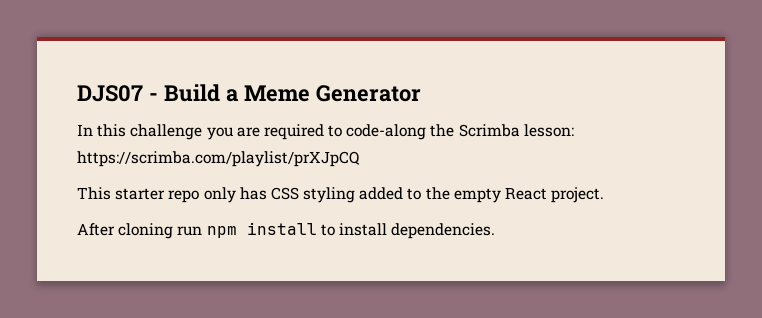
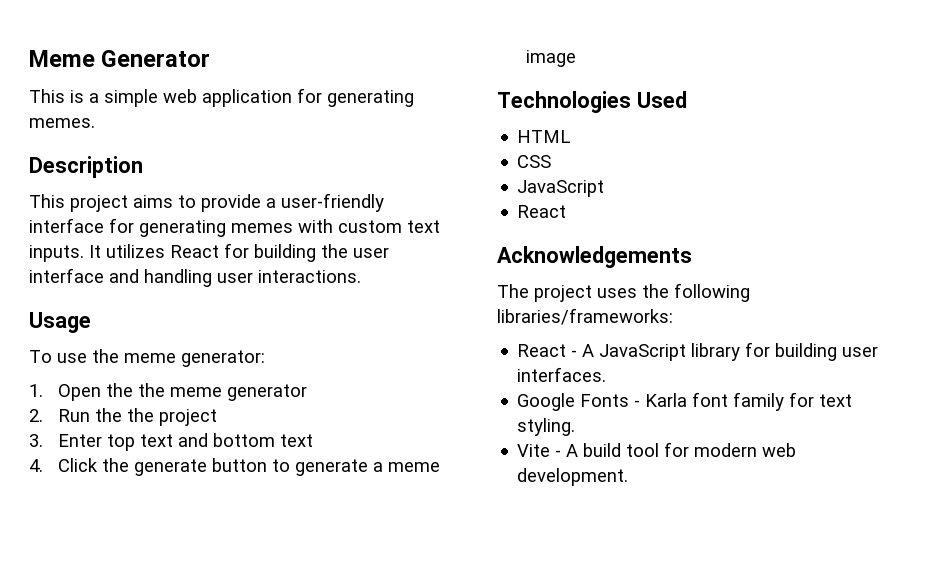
[77,84,421,102] [77,124,574,140] [77,151,360,167] [77,187,605,203] [77,222,496,239] DJS07 - Build a Meme Generator // In this challenge you are required to code-along the Scrimba lesson: https://scrimba.com/playlist/prXJpCQ // This starter repo only has CSS styling added to the empty React project. // After cloning run npm install to install dependencies. -> [29,50,211,67] [29,88,414,107] [29,118,95,128] [29,156,143,178] [29,193,384,212] [29,218,440,237] [29,243,389,262] [29,268,361,287] [29,312,91,333] [29,349,265,367] [29,383,308,401] [29,408,218,426] [29,433,314,451] [29,458,441,476] [526,50,577,67] [497,91,687,113] [517,130,571,143] [517,155,552,168] [517,180,605,197] [517,205,567,218] [497,246,692,268] [497,283,750,302] [497,308,673,325] [517,342,879,361] [517,367,607,382] [517,392,853,411] [517,418,576,436] [517,442,797,457] [517,468,629,486] Meme Generator // This is a simple web application for generating memes. // Description // This project aims to provide a user-friendly interface for generating memes with custom text inputs. It utilizes React for building the user interface and handling user interactions. // Usage // To use the meme generator: // 1. Open the the meme generator // 2. Run the the project // 3. Enter top text and bottom text // 4. Click the generate button to generate a meme image // Technologies Used // HTML // CSS // JavaScript // React // Acknowledgements // The project uses the following libraries/frameworks: // React - A JavaScript library for building user interfaces. // Google Fonts - Karla font family for text styling. // Vite - A build tool for modern web development.

